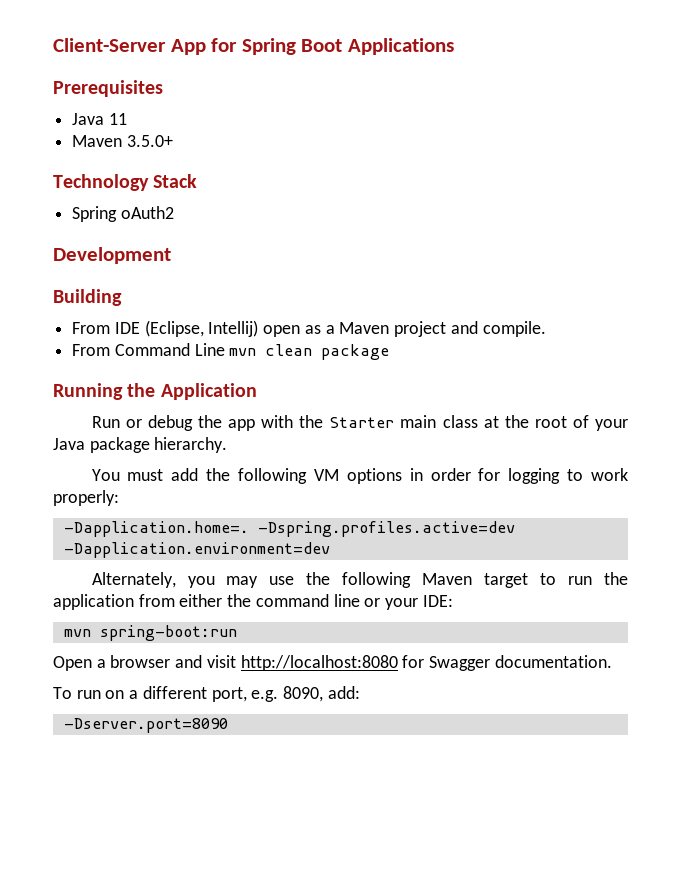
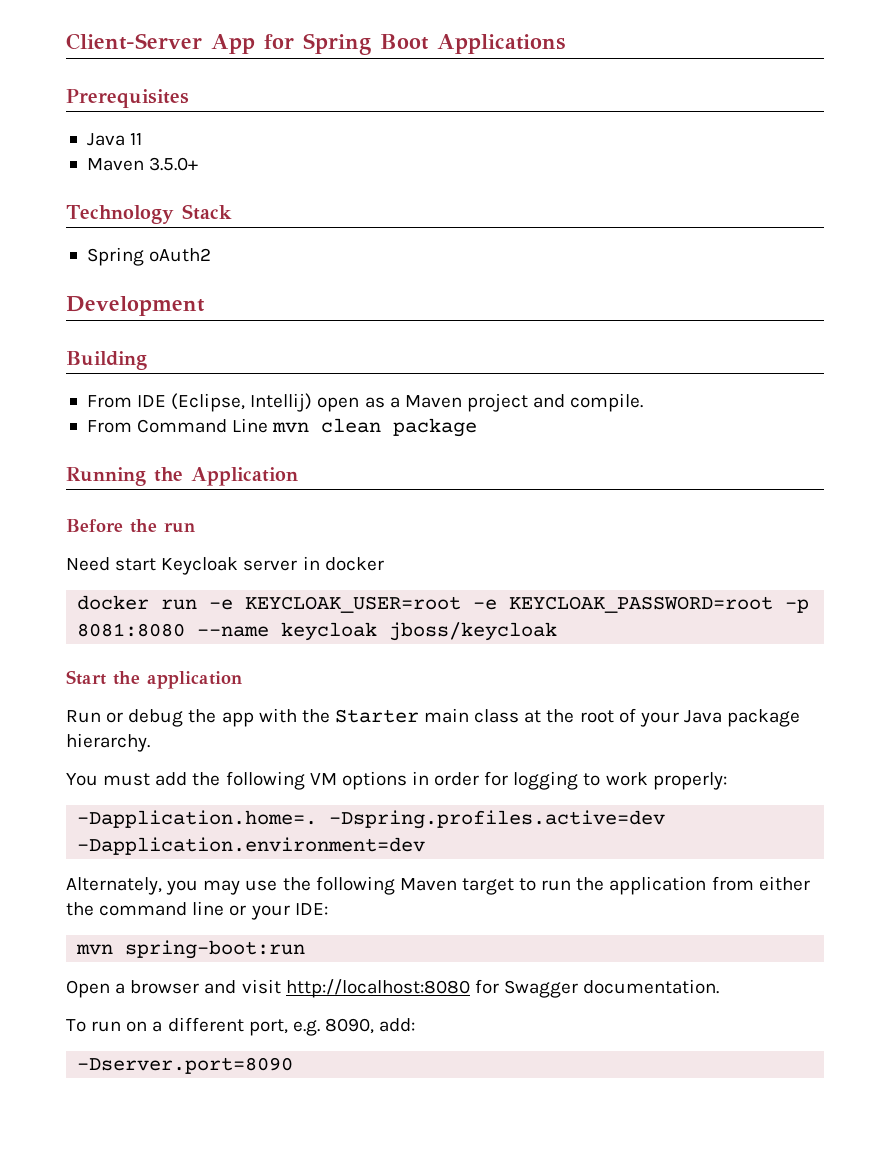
(257, 391) none -> [66,519,195,533] [66,556,384,575] [77,595,810,613] [77,622,558,641] [66,670,242,689] // Before the run // Need start Keycloak server in docker // docker run -e KEYCLOAK_USER=root -e KEYCLOAK_PASSWORD=root -p 8081:8080 --name keycloak jboss/keycloak // Start the application

